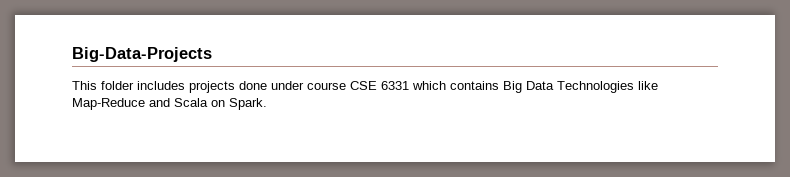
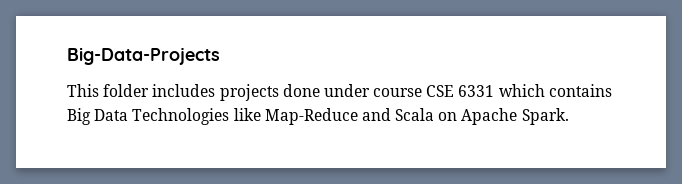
(225, 103) none -> [461,108,518,125] Apache

